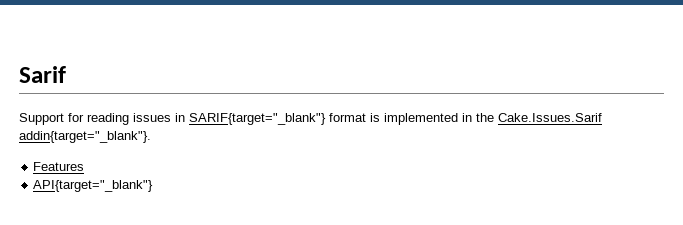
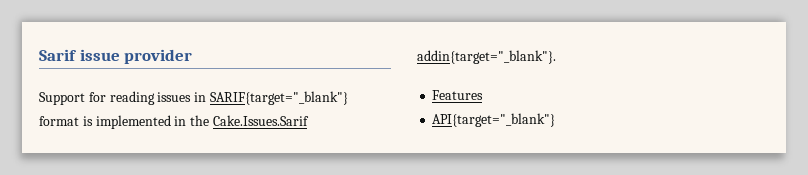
(66, 74) none -> [79,49,193,64] issue provider

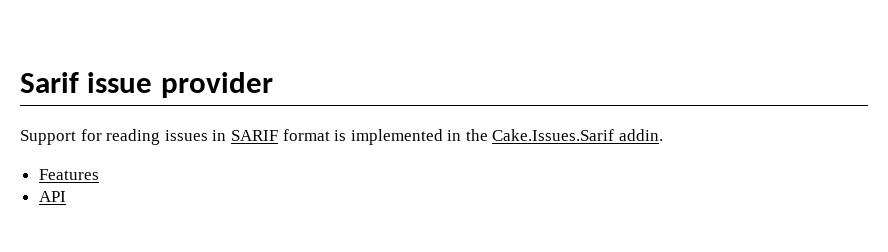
[209,91,348,105] SARIF{target="_blank"} -> [230,130,278,141] SARIF
[417,50,556,64] addin{target="_blank"}. -> [619,129,664,141] addin.
[432,113,556,127] API{target="_blank"} -> [38,191,66,202] API

